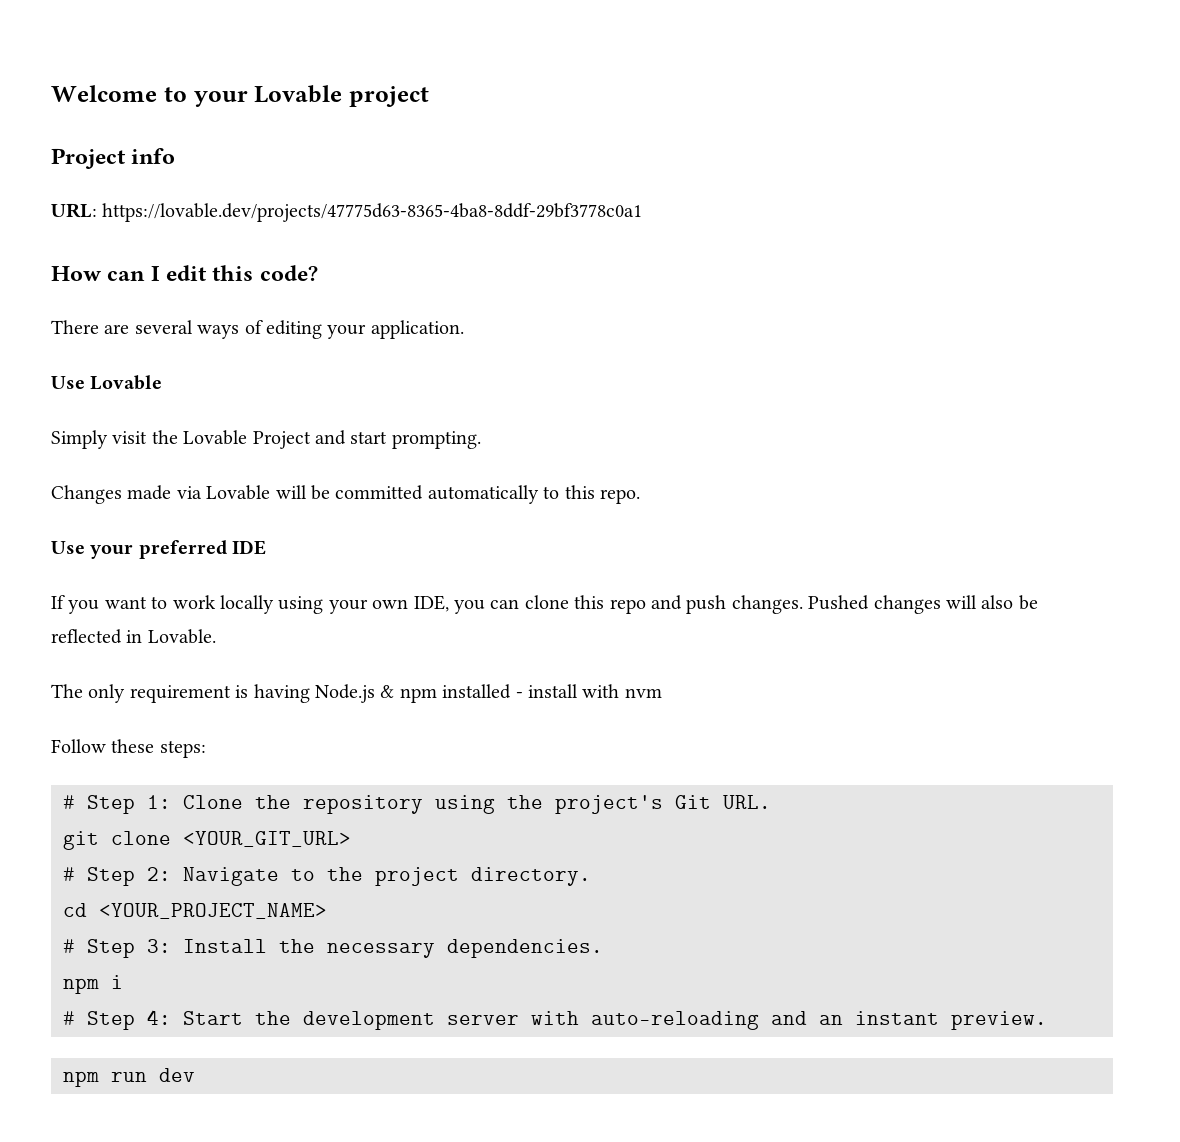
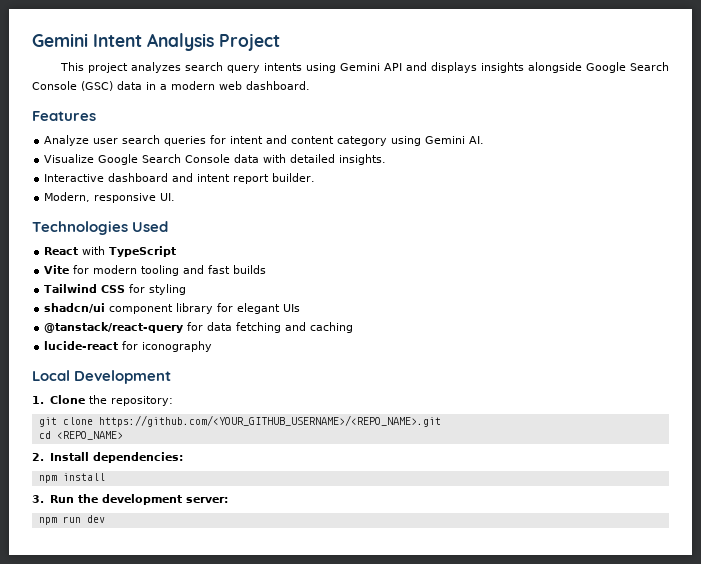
[51,85,429,107] [51,148,176,169] [51,203,643,222] [51,265,318,281] [51,320,464,339] [51,375,163,390] [51,430,481,449] [51,485,640,504] [51,540,267,559] [51,595,1038,614] [51,629,216,644] [51,684,662,703] [51,739,206,758] [63,795,771,814] [63,831,351,850] [63,867,591,886] [63,903,327,919] [63,939,603,958] [63,975,123,994] [63,1010,1047,1030] Welcome to your Lovable project // Project info // URL: https://lovable.dev/projects/47775d63-8365-4ba8-8ddf-29bf3778c0a1 // How can I edit this code? // There are several ways of editing your application. // Use Lovable // Simply visit the Lovable Project and start prompting. // Changes made via Lovable will be committed automatically to this repo. // Use your preferred IDE // If you want to work locally using your own IDE, you can clone this repo and push changes. Pushed changes will also be reflected in Lovable. // The only requirement is having Node.js & npm installed - install with nvm // Follow these steps: // # Step 1: Clone the repository using the project's Git URL. // git clone <YOUR_GIT_URL> // # Step 2: Navigate to the project directory. // cd <YOUR_PROJECT_NAME> // # Step 3: Install the necessary dependencies. // npm i // # Step 4: Start the development server with auto-reloading and an instant preview. -> [32,33,280,51] [59,62,669,73] [32,81,310,91] [32,111,96,121] [44,135,485,146] [44,154,387,165] [44,173,316,184] [44,192,176,203] [32,221,169,235] [44,246,177,257] [44,265,267,276] [44,284,187,295] [44,303,301,314] [44,322,354,333] [44,341,213,352] [32,370,172,384] [32,395,174,406] [38,415,441,427] [38,431,123,440] [32,452,184,463] [38,473,105,483] [32,494,229,505] Gemini Intent Analysis Project // This project analyzes search query intents using Gemini API and displays insights alongside Google Search Console (GSC) data in a modern web dashboard. // Features // Analyze user search queries for intent and content category using Gemini AI. // Visualize Google Search Console data with detailed insights. // Interactive dashboard and intent report builder. // Modern, responsive UI. // Technologies Used // React with TypeScript // Vite for modern tooling and fast builds // Tailwind CSS for styling // shadcn/ui component library for elegant UIs // @tanstack/react-query for data fetching and caching // lucide-react for iconography // Local Development // 1. Clone the repository: // git clone https://github.com/<YOUR_GITHUB_USERNAME>/<REPO_NAME>.git // cd <REPO_NAME> // 2. Install dependencies: // npm install // 3. Run the development server:

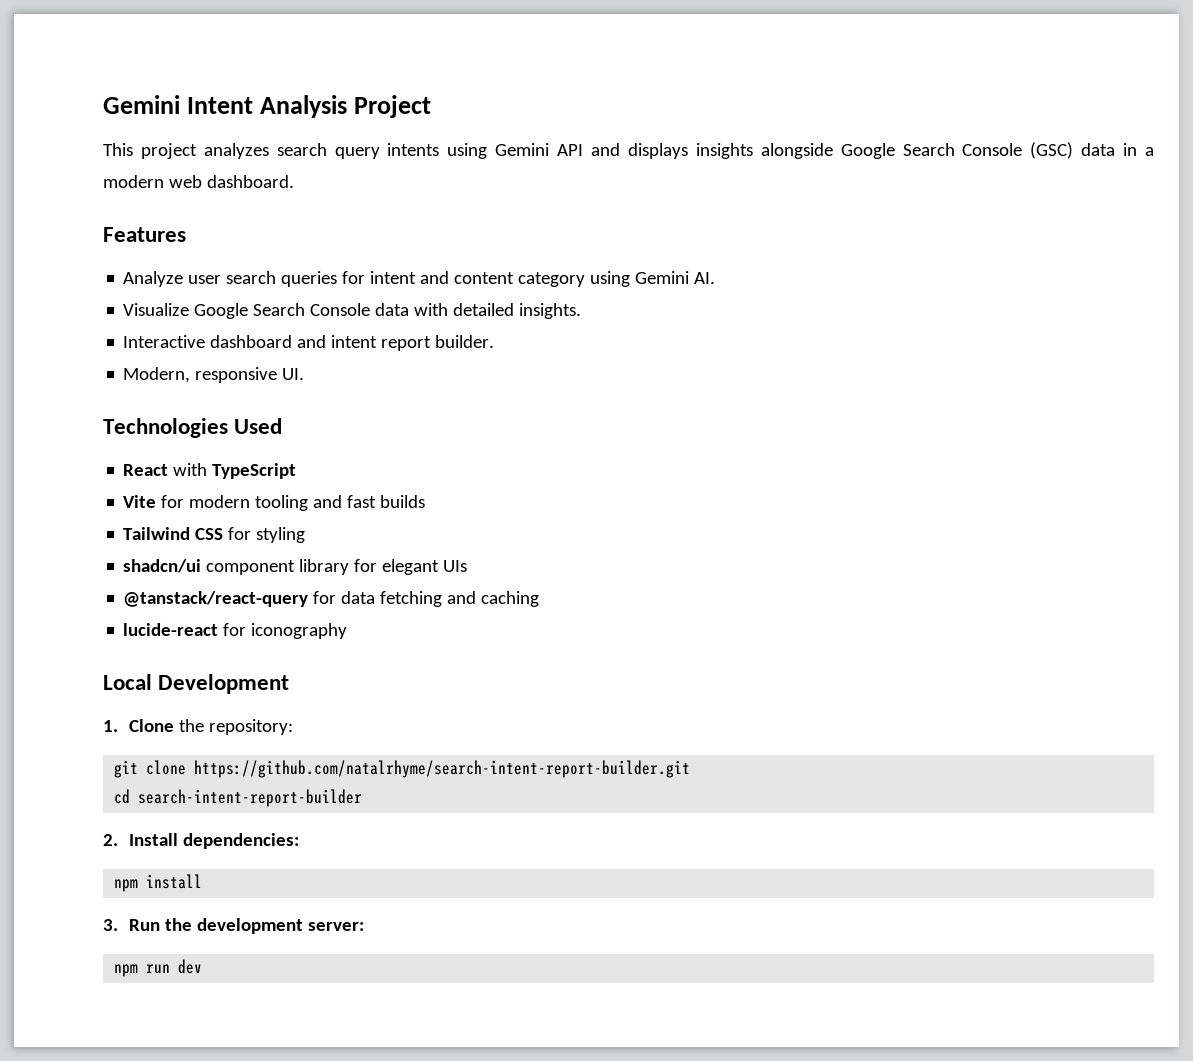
[98,415,441,427] https://github.com/<YOUR_GITHUB_USERNAME>/<REPO_NAME>.git -> [194,760,691,778] https://github.com/natalrhyme/search-intent-report-builder.git
[56,431,123,440] <REPO_NAME> -> [138,789,363,807] search-intent-report-builder

